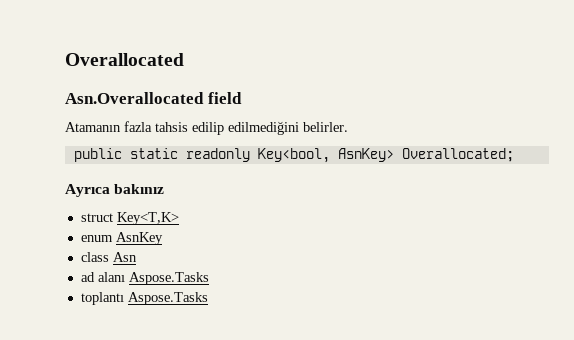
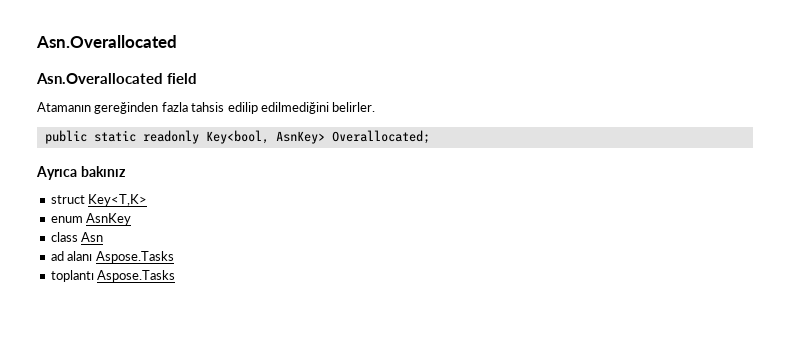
[65,53,184,66] Overallocated -> [36,35,177,48] Asn.Overallocated
(121, 127) none -> [94,102,159,114] gereğinden

